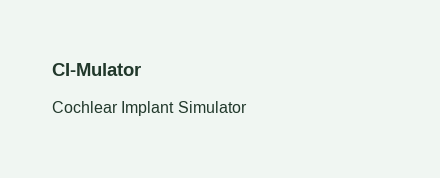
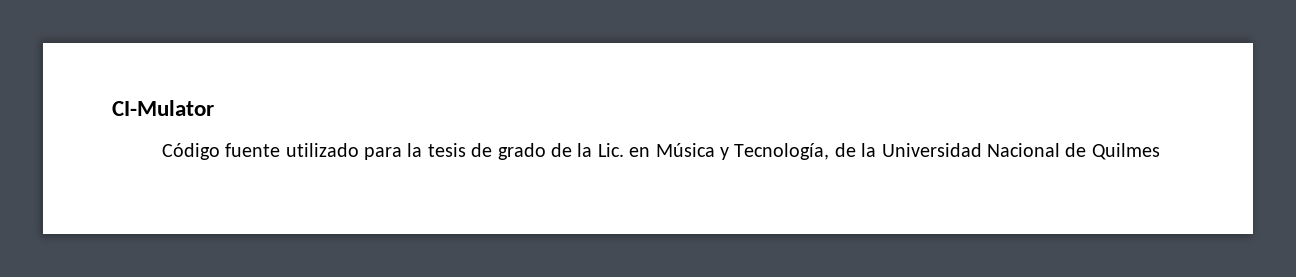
[52,101,247,116] Cochlear Implant Simulator -> [161,143,1160,160] Código fuente utilizado para la tesis de grado de la Lic. en Música y Tecnología, de la Universidad Nacional de Quilmes

